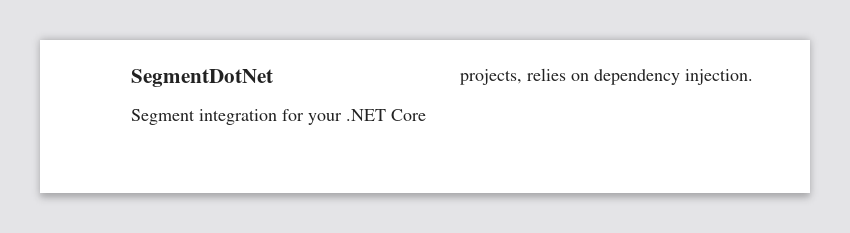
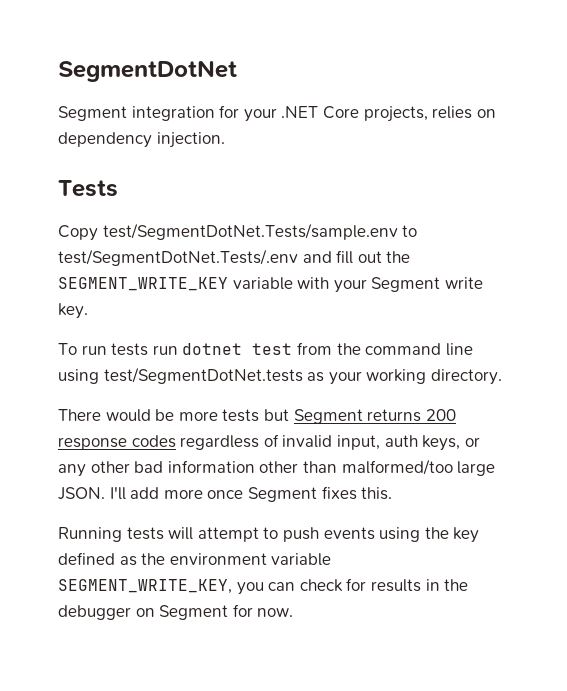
(753, 77) none -> [58,180,118,197] [58,223,418,241] [58,249,411,266] [58,277,483,293] [58,303,88,319] [58,342,473,356] [58,367,502,385] [58,409,456,424] [58,434,480,451] [58,459,496,477] [58,486,393,502] [58,527,480,543] [58,552,332,566] [58,578,469,595] [58,604,294,620] // Tests // Copy test/SegmentDotNet.Tests/sample.env to test/SegmentDotNet.Tests/.env and fill out the SEGMENT_WRITE_KEY variable with your Segment write key. // To run tests run dotnet test from the command line using test/SegmentDotNet.tests as your working directory. // There would be more tests but Segment returns 200 response codes regardless of invalid input, auth keys, or any other bad information other than malformed/too large JSON. I'll add more once Segment fixes this. // Running tests will attempt to push events using the key defined as the environment variable SEGMENT_WRITE_KEY, you can check for results in the debugger on Segment for now.

